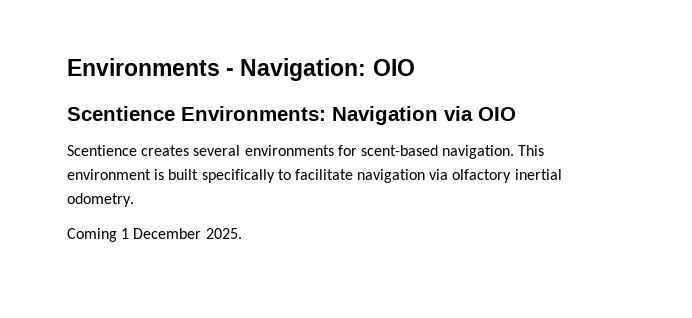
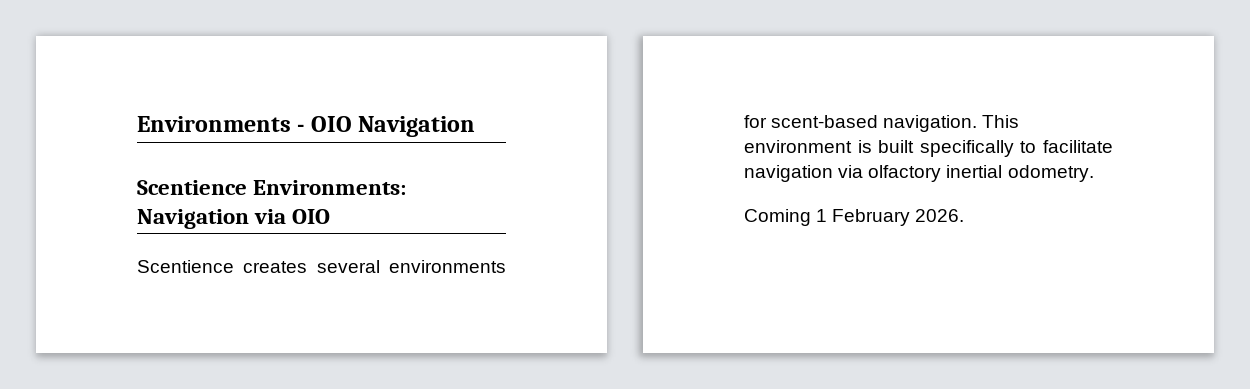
[240,58,415,81] Navigation: OIO -> [310,116,476,137] OIO Navigation
[133,228,242,239] December 2025. -> [832,209,965,226] February 2026.

